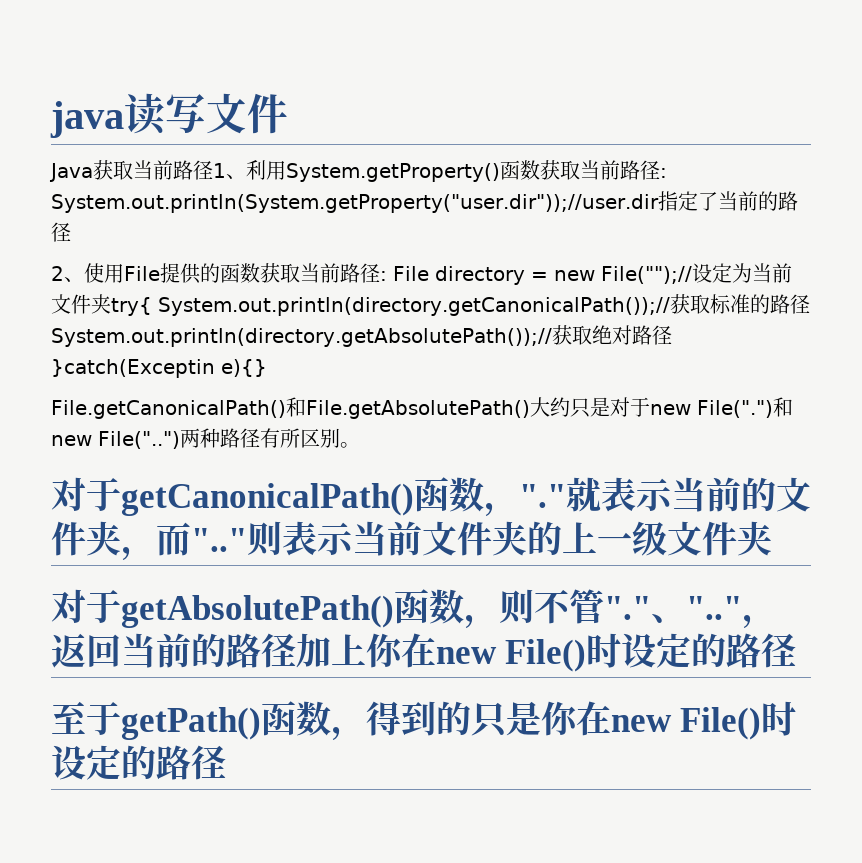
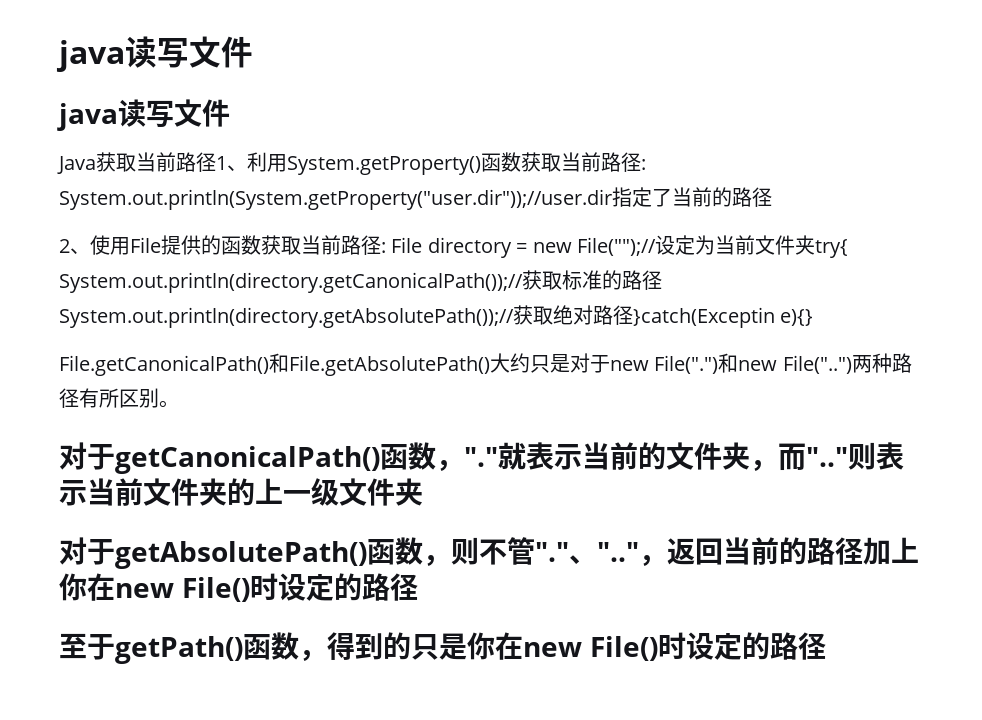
[50,93,288,138] java读写文件 -> [56,36,253,72] [57,99,230,131] java读写文件 // java读写文件

